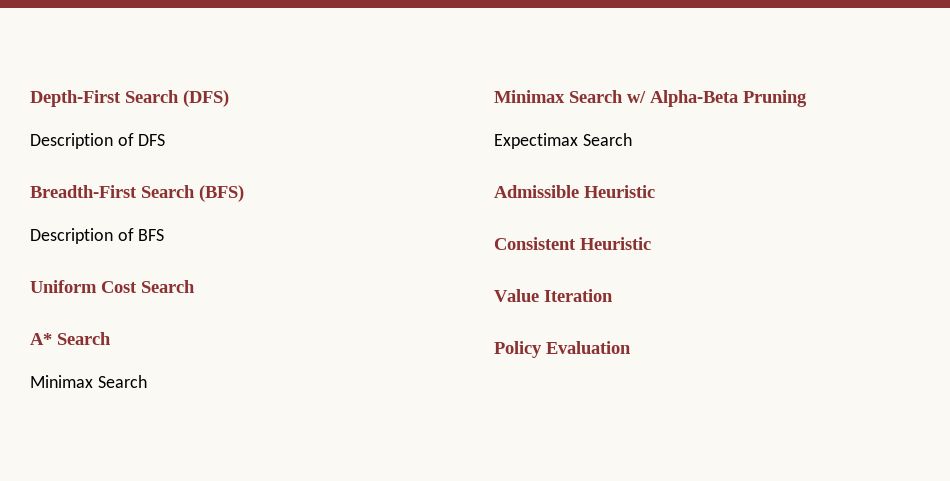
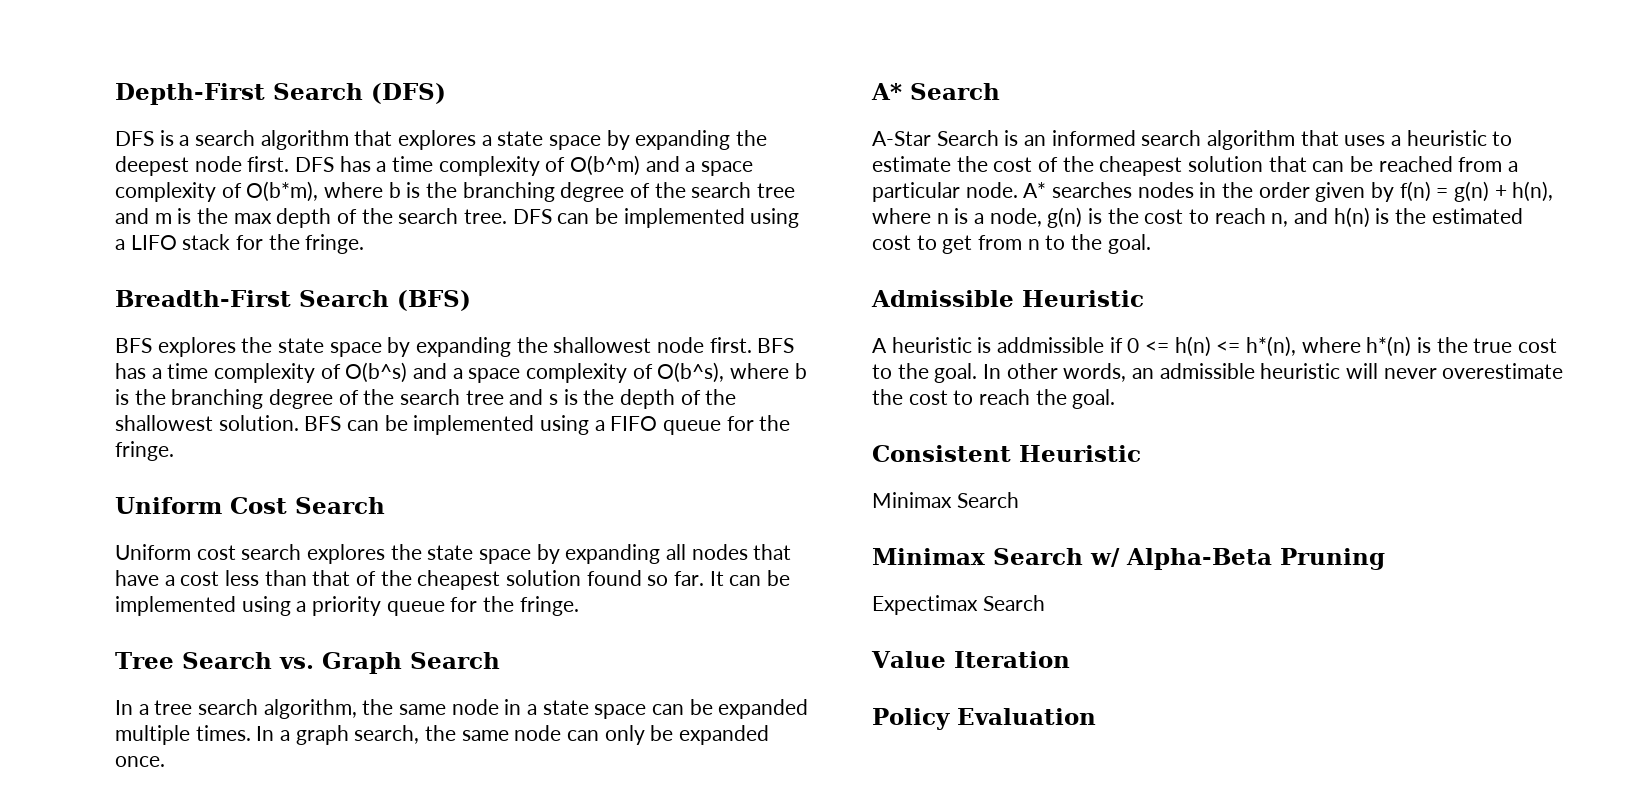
[30,133,166,149] [30,185,244,202] [30,228,165,244] [30,280,195,293] [30,332,111,345] Description of DFS // Breadth-First Search (BFS) // Description of BFS // Uniform Cost Search // A* Search -> [115,130,768,150] [115,155,754,176] [115,181,796,202] [115,208,800,228] [115,234,365,254] [115,290,471,311] [115,337,795,357] [115,362,807,383] [115,389,737,409] [115,415,791,435] [115,441,174,461] [115,497,385,514] [115,544,792,564] [115,570,791,590] [115,596,579,616] [115,652,500,674] [115,699,809,719] [115,725,770,745] [115,756,165,767] [871,83,1000,100] [872,130,1513,150] [872,156,1519,176] [872,181,1554,202] [872,207,1523,228] [872,234,1151,254] [871,290,1144,307] [872,336,1558,357] [872,363,1564,383] [872,389,1116,409] [872,445,1141,462] DFS is a search algorithm that explores a state space by expanding the deepest node first. DFS has a time complexity of O(b^m) and a space complexity of O(b*m), where b is the branching degree of the search tree and m is the max depth of the search tree. DFS can be implemented using a LIFO stack for the fringe. // Breadth-First Search (BFS) // BFS explores the state space by expanding the shallowest node first. BFS has a time complexity of O(b^s) and a space complexity of O(b^s), where b is the branching degree of the search tree and s is the depth of the shallowest solution. BFS can be implemented using a FIFO queue for the fringe. // Uniform Cost Search // Uniform cost search explores the state space by expanding all nodes that have a cost less than that of the cheapest solution found so far. It can be implemented using a priority queue for the fringe. // Tree Search vs. Graph Search // In a tree search algorithm, the same node in a state space can be expanded multiple times. In a graph search, the same node can only be expanded once. // A* Search // A-Star Search is an informed search algorithm that uses a heuristic to estimate the cost of the cheapest solution that can be reached from a particular node. A* searches nodes in the order given by f(n) = g(n) + h(n), where n is a node, g(n) is the cost to reach n, and h(n) is the estimated cost to get from n to the goal. // Admissible Heuristic // A heuristic is addmissible if 0 <= h(n) <= h*(n), where h*(n) is the true cost to the goal. In other words, an admissible heuristic will never overestimate the cost to reach the goal. // Consistent Heuristic
[494,185,655,198] [494,237,651,250] // Admissible Heuristic // Consistent Heuristic -> (1045, 603) none

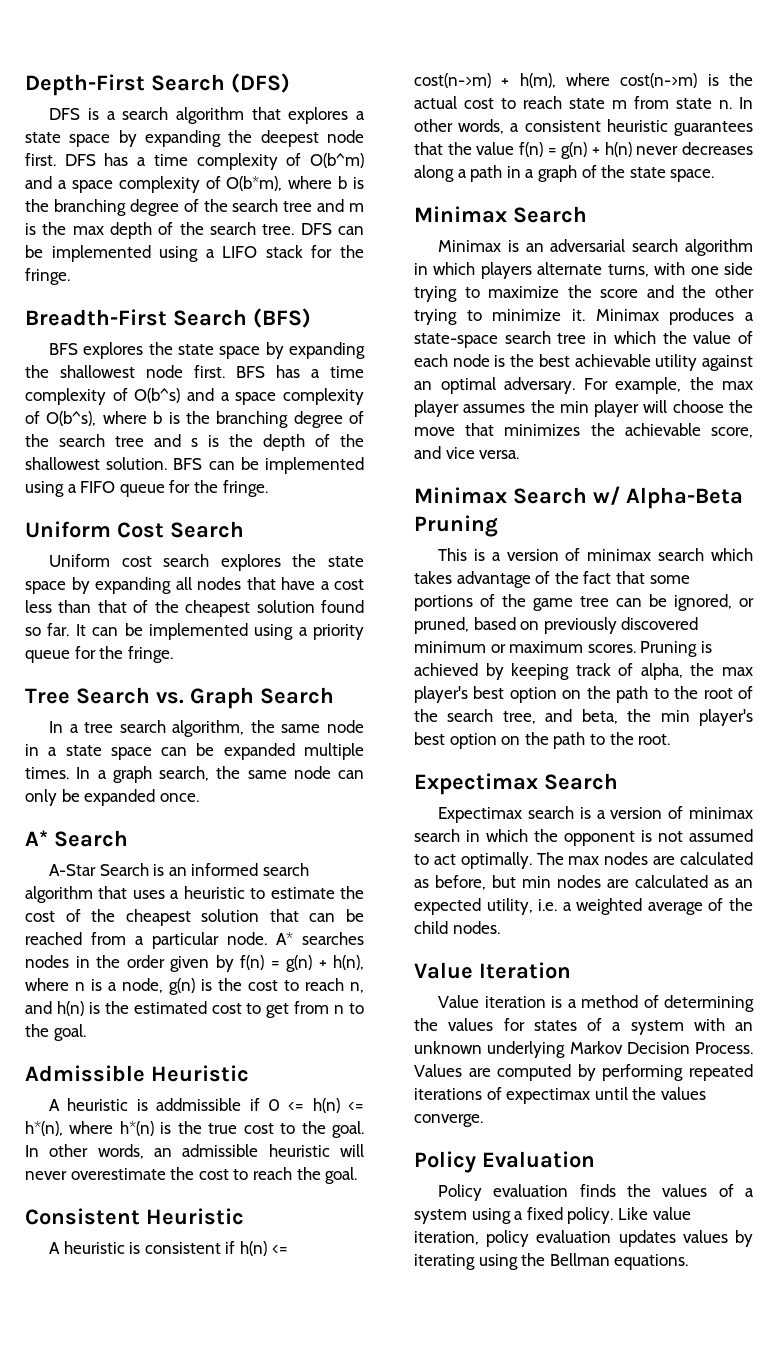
[872,492,1019,508] Minimax Search -> [49,1241,288,1256] [414,73,753,88] [414,96,753,109] [414,119,753,136] [414,142,753,159] [414,165,715,182] [414,206,587,223] [438,239,753,256] [414,262,753,279] [414,285,754,302] [414,308,754,325] [414,331,753,348] [414,354,753,371] [414,377,753,394] [414,400,753,417] [414,423,753,438] [414,446,520,459] A heuristic is consistent if h(n) <= cost(n->m) + h(m), where cost(n->m) is the actual cost to reach state m from state n. In other words, a consistent heuristic guarantees that the value f(n) = g(n) + h(n) never decreases along a path in a graph of the state space. // Minimax Search // Minimax is an adversarial search algorithm in which players alternate turns, with one side trying to maximize the score and the other trying to minimize it. Minimax produces a state-space search tree in which the value of each node is the best achievable utility against an optimal adversary. For example, the max player assumes the min player will choose the move that minimizes the achievable score, and vice versa.
[872,595,1045,615] [871,651,1070,668] [872,708,1096,730] Expectimax Search // Value Iteration // Policy Evaluation -> [438,548,753,561] [414,571,690,588] [414,594,754,611] [414,617,699,634] [414,641,712,657] [414,663,753,680] [414,686,753,703] [414,709,753,726] [414,732,671,749] [414,773,618,795] [438,806,753,823] [414,829,753,846] [414,852,753,869] [414,875,753,890] [414,898,753,915] [414,921,500,934] [414,962,571,979] [438,995,754,1012] [414,1018,753,1035] [414,1041,753,1058] [414,1064,753,1081] [414,1087,706,1104] [414,1114,483,1127] [414,1151,595,1173] [438,1184,754,1201] [414,1207,691,1224] [414,1230,753,1247] [414,1253,689,1270] This is a version of minimax search which takes advantage of the fact that some portions of the game tree can be ignored, or pruned, based on previously discovered minimum or maximum scores. Pruning is achieved by keeping track of alpha, the max player's best option on the path to the root of the search tree, and beta, the min player's best option on the path to the root. // Expectimax Search // Expectimax search is a version of minimax search in which the opponent is not assumed to act optimally. The max nodes are calculated as before, but min nodes are calculated as an expected utility, i.e. a weighted average of the child nodes. // Value Iteration // Value iteration is a method of determining the values for states of a system with an unknown underlying Markov Decision Process. Values are computed by performing repeated iterations of expectimax until the values converge. // Policy Evaluation // Policy evaluation finds the values of a system using a fixed policy. Like value iteration, policy evaluation updates values by iterating using the Bellman equations.

